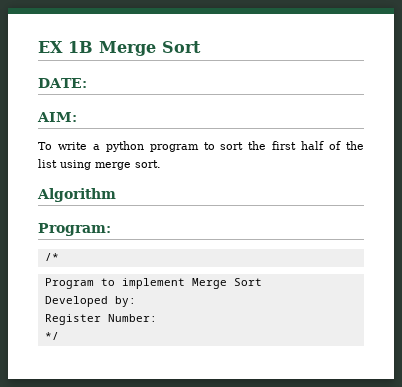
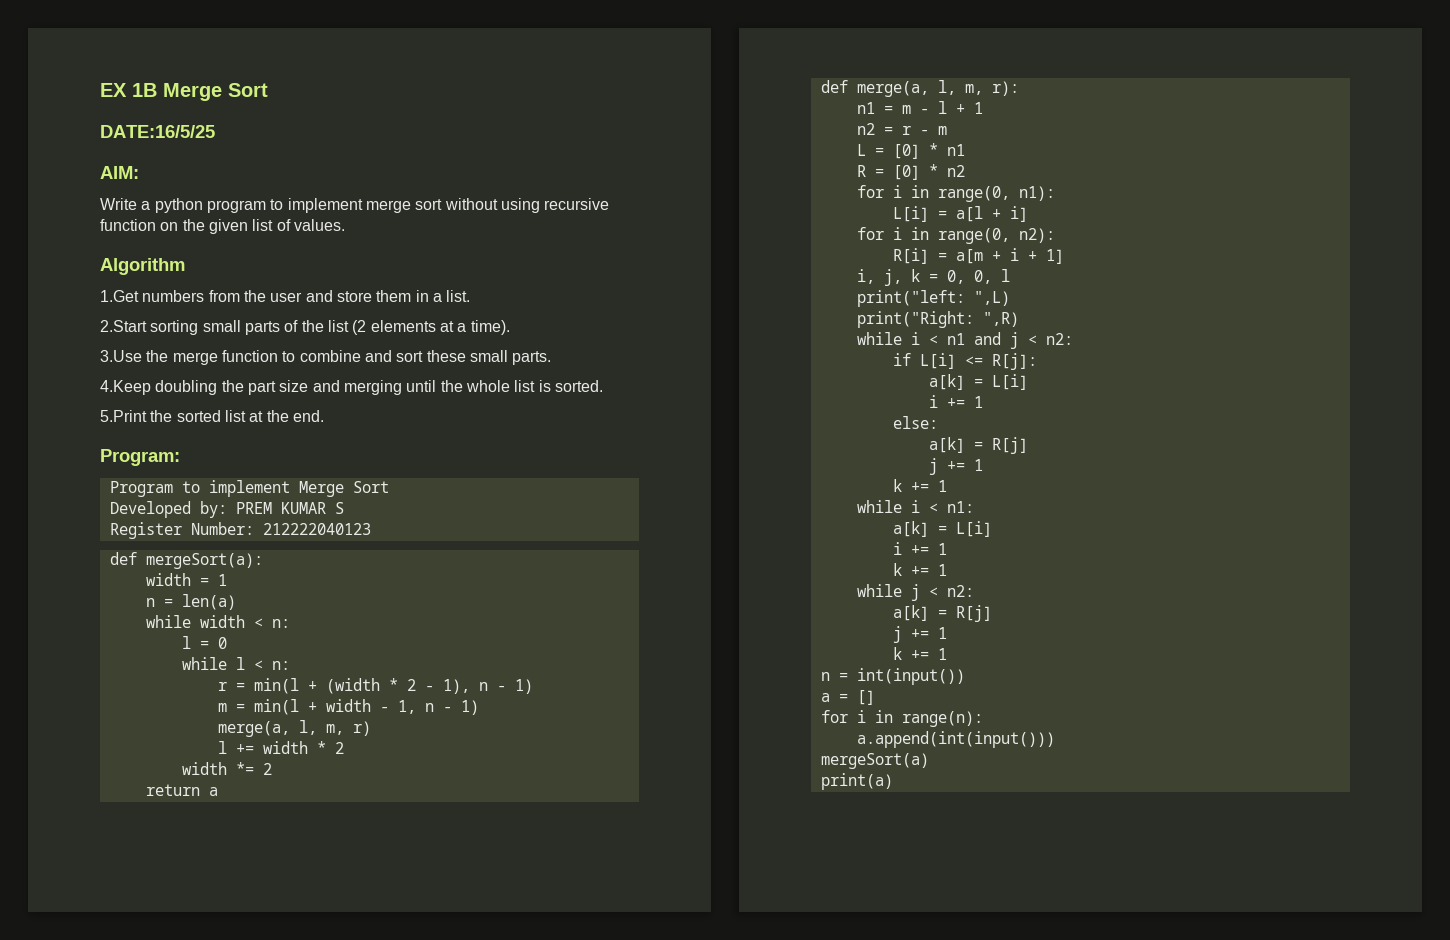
[38,78,87,88] DATE: -> [100,125,215,138] DATE:16/5/25
[38,142,87,150] To write -> [100,198,137,210] Write
[220,141,365,150] [38,159,161,170] [37,188,116,202] sort the first half of the list using merge sort. // Algorithm -> [287,198,610,213] [100,219,345,234] [100,258,185,275] [100,290,471,302] [100,320,510,335] [100,350,552,365] [100,380,603,395] [100,410,324,422] implement merge sort without using recursive function on the given list of values. // Algorithm // 1.Get numbers from the user and store them in a list. // 2.Start sorting small parts of the list (2 elements at a time). // 3.Use the merge function to combine and sort these small parts. // 4.Keep doubling the part size and merging until the whole list is sorted. // 5.Print the sorted list at the end.
[44,253,59,261] // /* -> (180, 457) none
(136, 301) none -> [235,502,344,514] PREM KUMAR S
[44,332,59,340] // */ -> [262,523,371,535] [109,552,263,569] [145,573,227,586] [145,594,236,610] [145,615,290,628] [181,636,227,649] [181,657,290,670] [217,678,533,694] [217,699,479,715] [217,720,371,737] [217,741,344,754] [181,762,272,775] [145,784,218,796] [820,80,1019,97] [856,101,983,114] [856,123,947,135] [856,143,965,159] [856,164,965,180] [856,185,1055,202] [892,206,1028,222] [856,227,1055,244] [892,248,1064,264] [856,269,1010,286] [856,290,1010,307] [856,311,1019,328] [856,332,1073,349] [892,353,1037,370] [928,374,1028,390] [928,395,983,408] [892,416,938,429] [928,437,1028,454] [928,458,983,475] [892,479,947,492] [856,500,974,513] [892,521,992,537] [892,542,947,555] [892,563,947,576] [856,584,974,601] [892,605,992,622] [892,626,947,643] [892,647,947,660] [820,668,965,685] [820,690,875,705] [820,710,983,727] [856,731,1055,748] [820,753,929,769] [820,773,893,790] 212222040123 // def mergeSort(a): // width = 1 // n = len(a) // while width < n: // l = 0 // while l < n: // r = min(l + (width * 2 - 1), n - 1) // m = min(l + width - 1, n - 1) // merge(a, l, m, r) // l += width * 2 // width *= 2 // return a // def merge(a, l, m, r): // n1 = m - l + 1 // n2 = r - m // L = [0] * n1 // R = [0] * n2 // for i in range(0, n1): // L[i] = a[l + i] // for i in range(0, n2): // R[i] = a[m + i + 1] // i, j, k = 0, 0, l // print("left: ",L) // print("Right: ",R) // while i < n1 and j < n2: // if L[i] <= R[j]: // a[k] = L[i] // i += 1 // else: // a[k] = R[j] // j += 1 // k += 1 // while i < n1: // a[k] = L[i] // i += 1 // k += 1 // while j < n2: // a[k] = R[j] // j += 1 // k += 1 // n = int(input()) // a = [] // for i in range(n): // a.append(int(input())) // mergeSort(a) // print(a)

